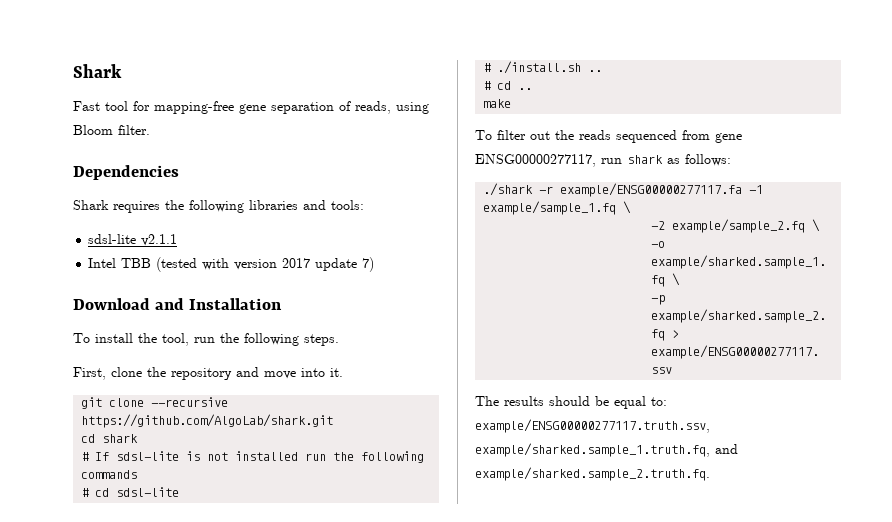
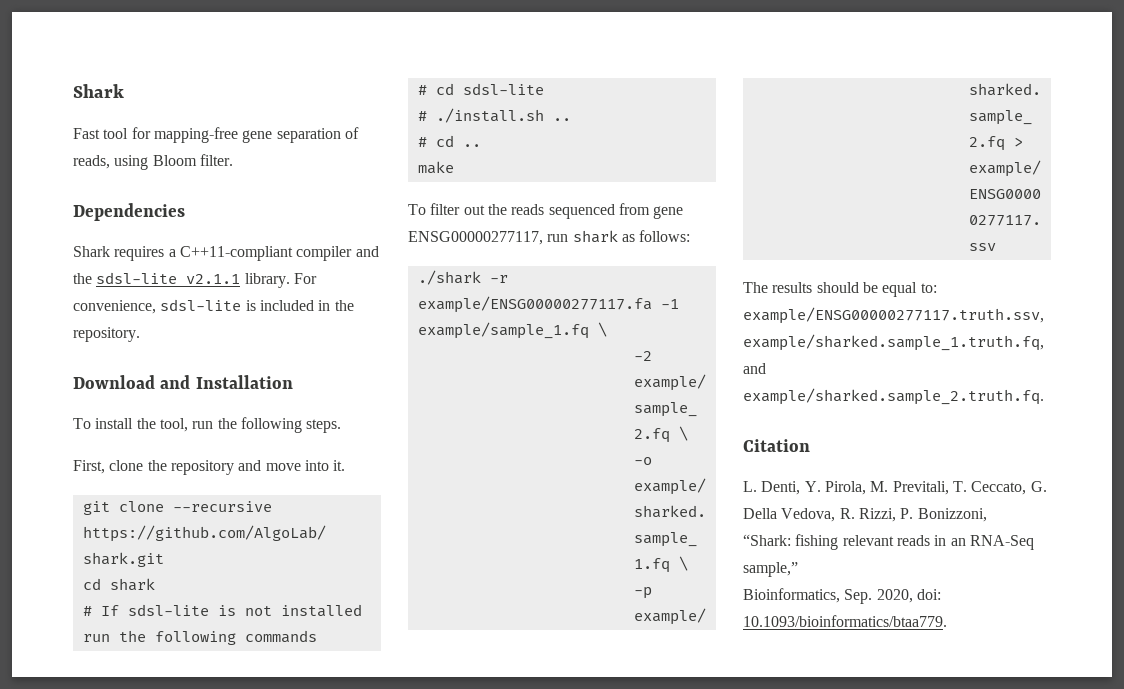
[165,200,364,213] [88,234,178,246] [88,257,375,272] the following libraries and tools: // sdsl-lite v2.1.1 // Intel TBB (tested with version 2017 update 7) -> [168,246,379,261] [73,272,317,288] [73,299,354,314] [73,327,140,342] a C++11-compliant compiler and the sdsl-lite v2.1.1 library. For convenience, sdsl-lite is included in the repository.
(710, 474) none -> [743,439,810,452] [743,481,1047,495] [743,508,987,522] [743,534,1034,550] [743,562,798,577] [743,588,941,604] [743,615,947,627] // Citation // L. Denti, Y. Pirola, M. Previtali, T. Ceccato, G. Della Vedova, R. Rizzi, P. Bonizzoni, // “Shark: fishing relevant reads in an RNA-Seq sample,” // Bioinformatics, Sep. 2020, doi: 10.1093/bioinformatics/btaa779.

